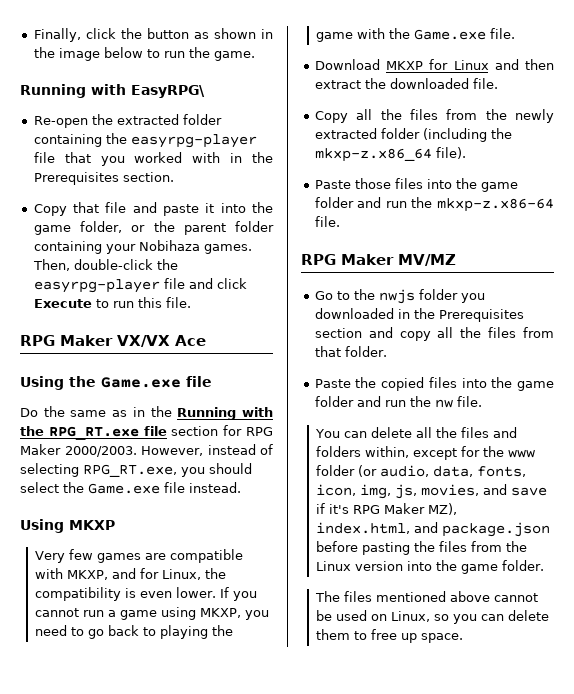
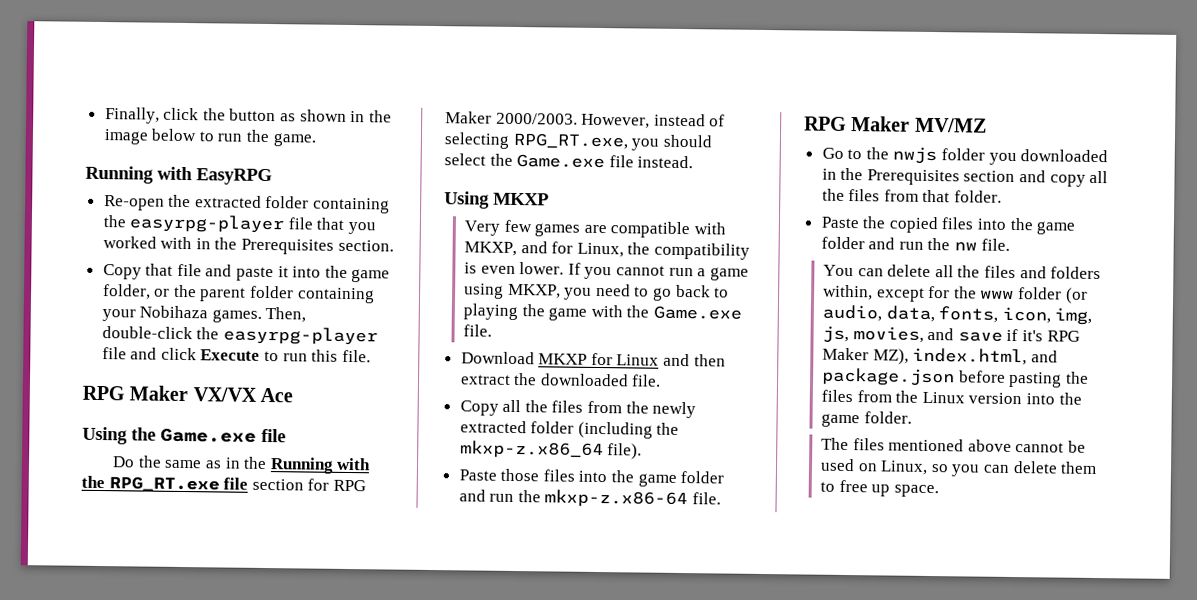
[131,85,205,98] EasyRPG\ -> [196,168,272,186] EasyRPG

